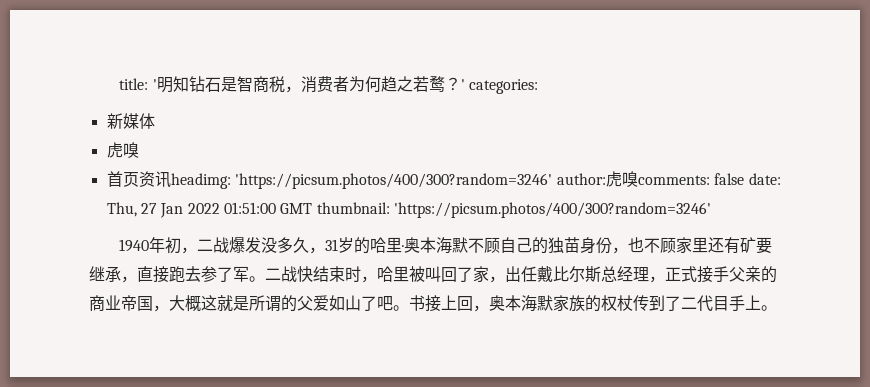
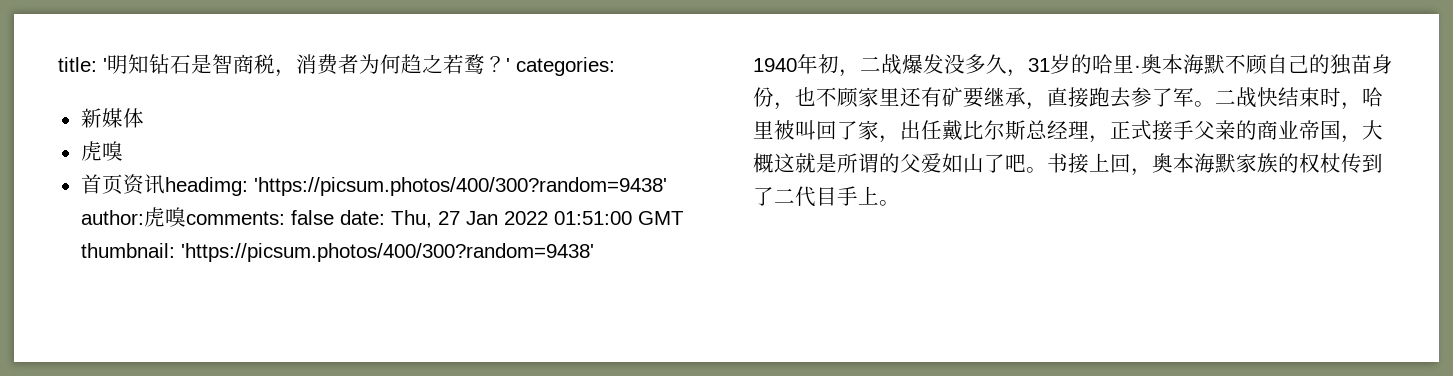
[235,173,553,189] 'https://picsum.photos/400/300?random=3246' -> [253,177,667,196] 'https://picsum.photos/400/300?random=9438'
[393,202,711,218] 'https://picsum.photos/400/300?random=3246' -> [180,243,594,262] 'https://picsum.photos/400/300?random=9438'

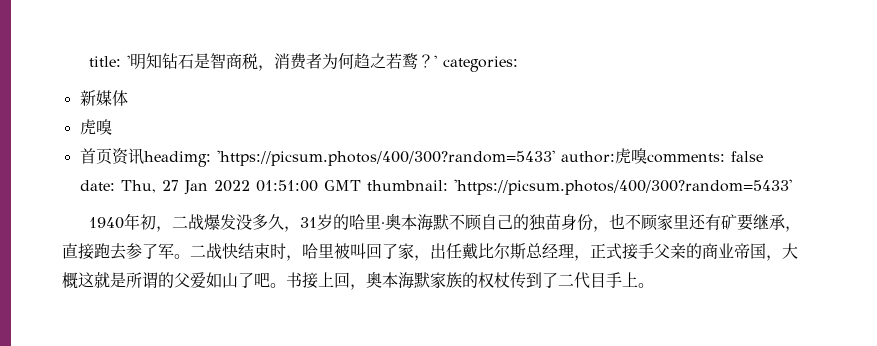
[253,177,667,196] 'https://picsum.photos/400/300?random=9438' -> [216,150,555,166] 'https://picsum.photos/400/300?random=5433'
[180,243,594,262] 'https://picsum.photos/400/300?random=9438' -> [453,179,792,195] 'https://picsum.photos/400/300?random=5433'

